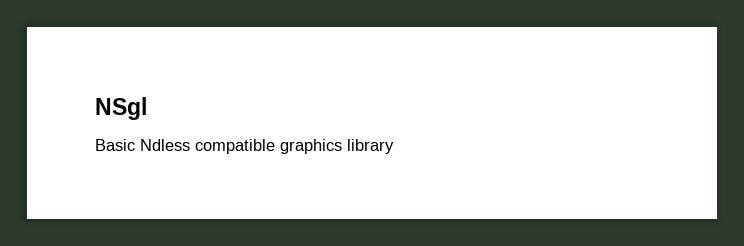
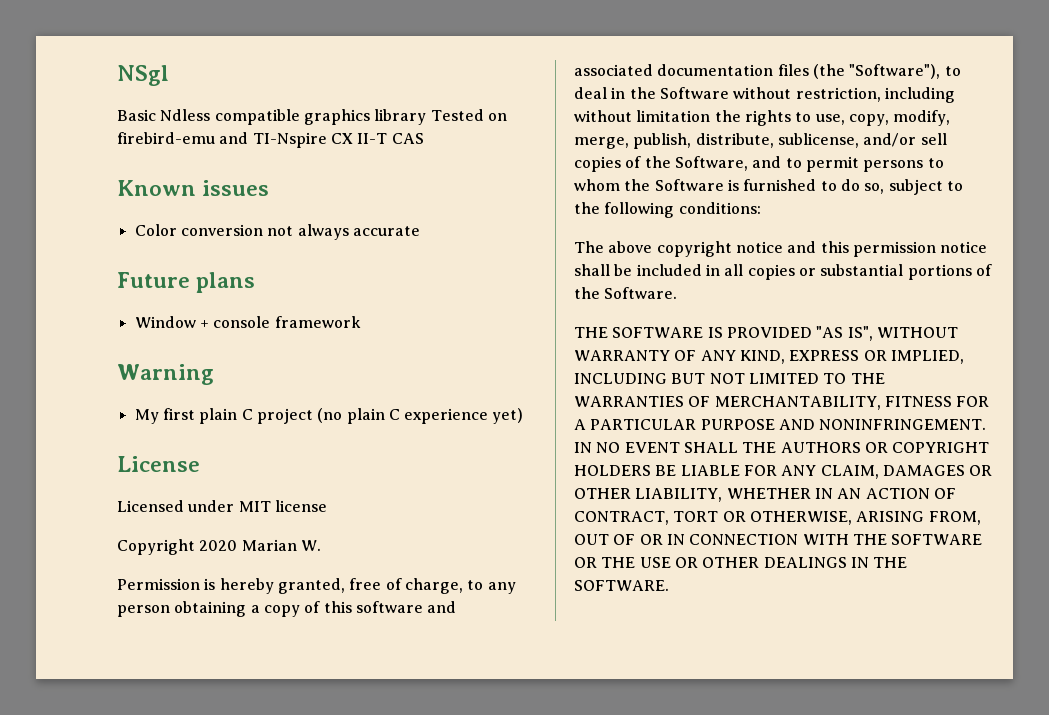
(394, 146) none -> [430,109,507,121] [117,132,424,148] [117,180,270,196] [134,224,420,240] [117,272,256,293] [134,316,361,328] [117,364,214,385] [134,408,524,424] [117,456,200,472] [117,500,327,512] [117,539,321,555] [117,578,516,594] [117,601,457,617] [574,64,961,79] [574,87,955,103] [574,110,951,126] [574,133,947,149] [574,156,944,172] [574,179,963,195] [574,202,761,218] [574,241,988,257] [574,264,992,280] [574,287,678,299] [574,326,958,341] [574,350,964,364] [574,373,885,384] [574,396,990,410] [574,419,987,430] [574,442,990,453] [574,465,993,479] [574,488,956,502] [574,511,981,525] [574,534,983,545] [574,557,908,568] [574,580,669,591] Tested on firebird-emu and TI-Nspire CX II-T CAS // Known issues // Color conversion not always accurate // Future plans // Window + console framework // Warning // My first plain C project (no plain C experience yet) // License // Licensed under MIT license // Copyright 2020 Marian W. // Permission is hereby granted, free of charge, to any person obtaining a copy of this software and associated documentation files (the "Software"), to deal in the Software without restriction, including without limitation the rights to use, copy, modify, merge, publish, distribute, sublicense, and/or sell copies of the Software, and to permit persons to whom the Software is furnished to do so, subject to the following conditions: // The above copyright notice and this permission notice shall be included in all copies or substantial portions of the Software. // THE SOFTWARE IS PROVIDED "AS IS", WITHOUT WARRANTY OF ANY KIND, EXPRESS OR IMPLIED, INCLUDING BUT NOT LIMITED TO THE WARRANTIES OF MERCHANTABILITY, FITNESS FOR A PARTICULAR PURPOSE AND NONINFRINGEMENT. IN NO EVENT SHALL THE AUTHORS OR COPYRIGHT HOLDERS BE LIABLE FOR ANY CLAIM, DAMAGES OR OTHER LIABILITY, WHETHER IN AN ACTION OF CONTRACT, TORT OR OTHERWISE, ARISING FROM, OUT OF OR IN CONNECTION WITH THE SOFTWARE OR THE USE OR OTHER DEALINGS IN THE SOFTWARE.

